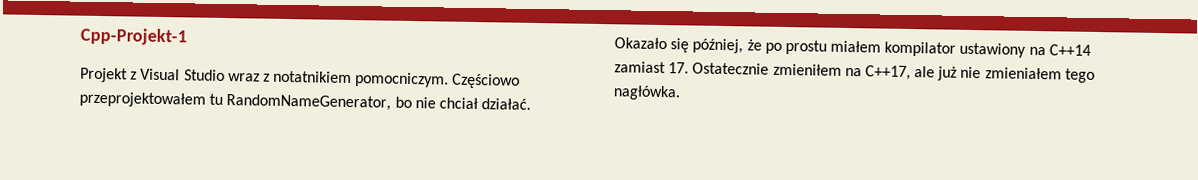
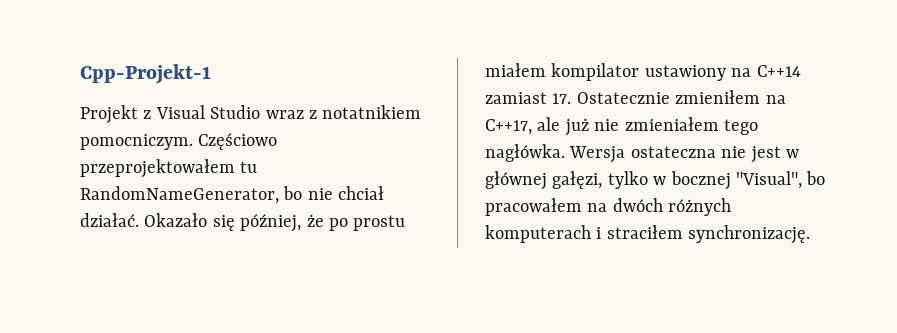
(681, 93) none -> [569,146,799,163] [485,171,826,190] [485,198,732,216] [485,225,811,244] Wersja ostateczna nie jest w głównej gałęzi, tylko w bocznej "Visual", bo pracowałem na dwóch różnych komputerach i straciłem synchronizację.

